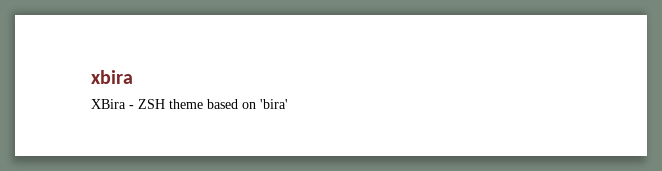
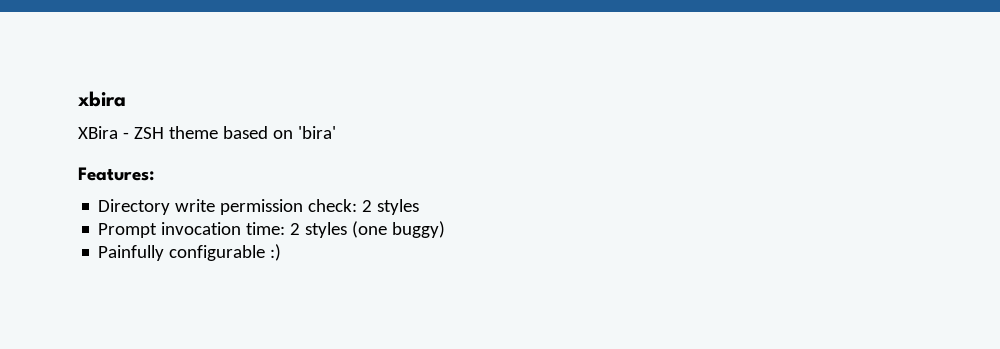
(288, 104) none -> [78,167,154,181] [98,199,420,215] [98,221,446,238] [98,244,282,261] // Features: // Directory write permission check: 2 styles // Prompt invocation time: 2 styles (one buggy) // Painfully configurable :)

